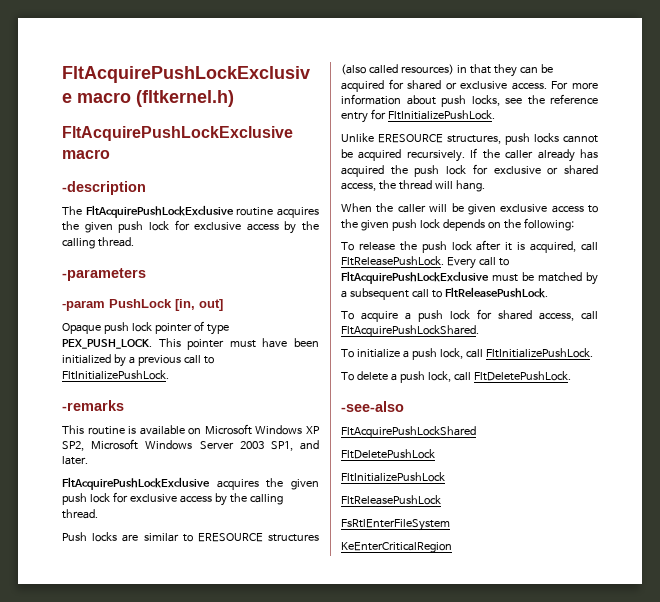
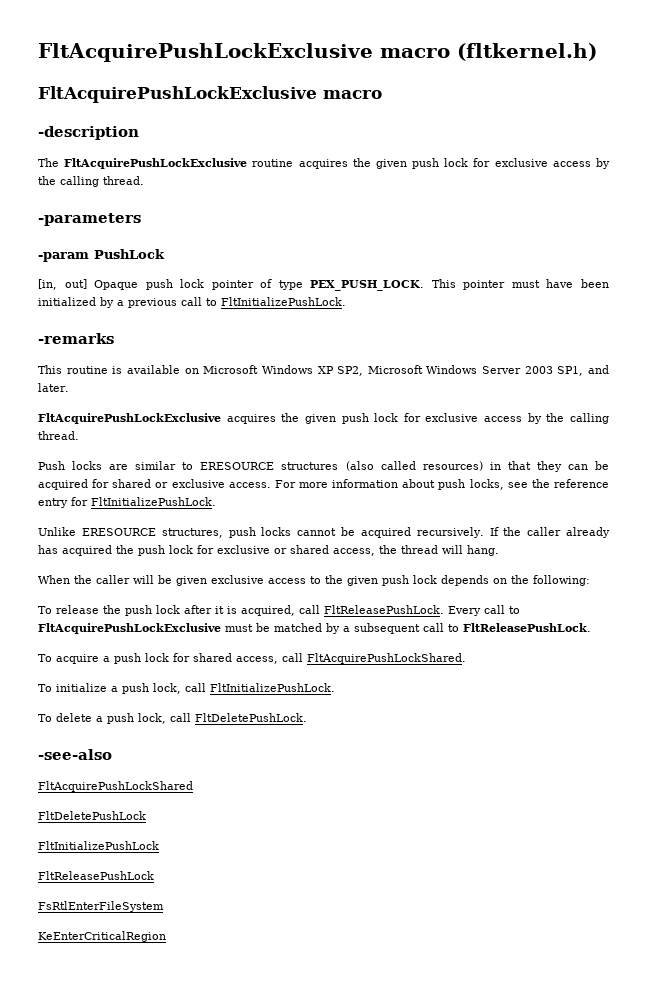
(172, 303) none -> (165, 254) //
(223, 305) // -> (87, 284) none

